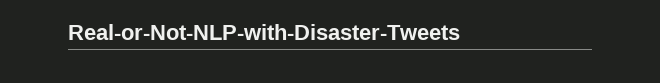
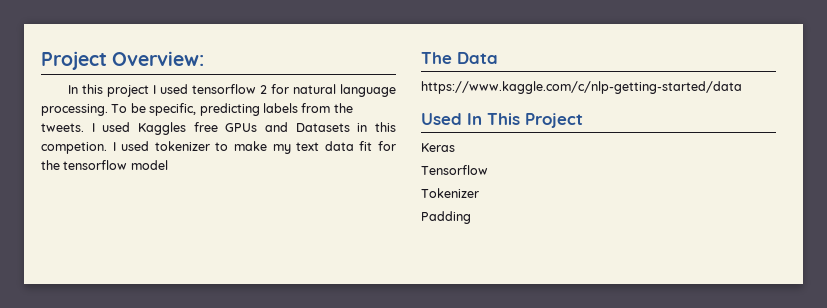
[68,24,460,40] Real-or-Not-NLP-with-Disaster-Tweets -> [41,51,205,70] [68,84,396,97] [41,103,353,116] [41,122,396,135] [41,141,396,154] [41,160,168,170] [421,52,498,64] [421,81,742,94] [421,113,583,128] [421,143,455,152] [421,165,488,175] [421,188,479,198] [421,211,471,224] Project Overview: // In this project I used tensorflow 2 for natural language processing. To be specific, predicting labels from the tweets. I used Kaggles free GPUs and Datasets in this competion. I used tokenizer to make my text data fit for the tensorflow model // The Data // https://www.kaggle.com/c/nlp-getting-started/data // Used In This Project // Keras // Tensorflow // Tokenizer // Padding

